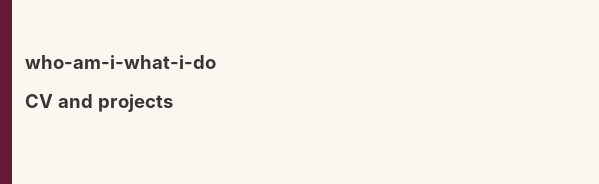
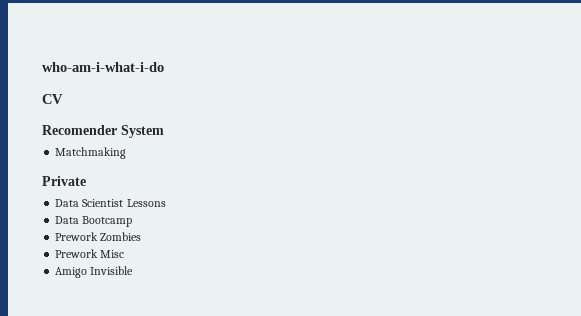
[57,94,173,112] and projects -> [42,125,164,138] [55,147,127,159] [42,176,86,186] [55,199,166,207] [55,216,133,227] [55,232,142,241] [55,249,125,258] [55,266,134,278] // Recomender System // Matchmaking // Private // Data Scientist Lessons // Data Bootcamp // Prework Zombies // Prework Misc // Amigo Invisible

